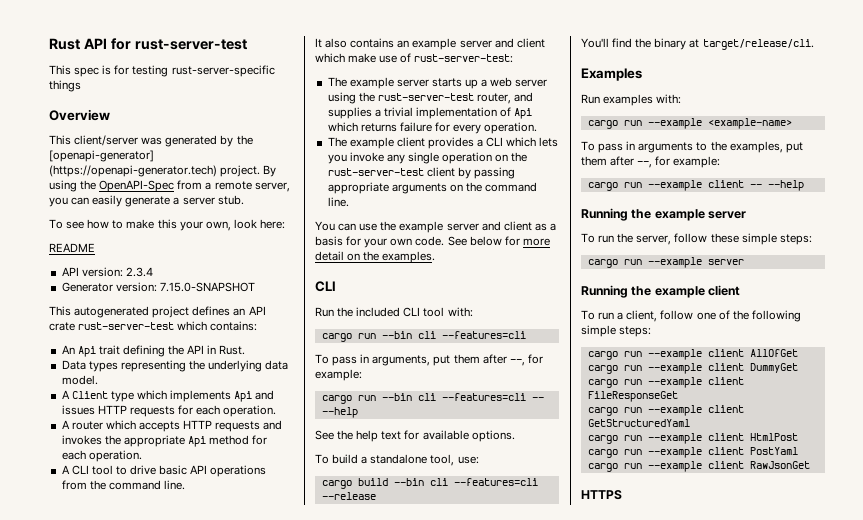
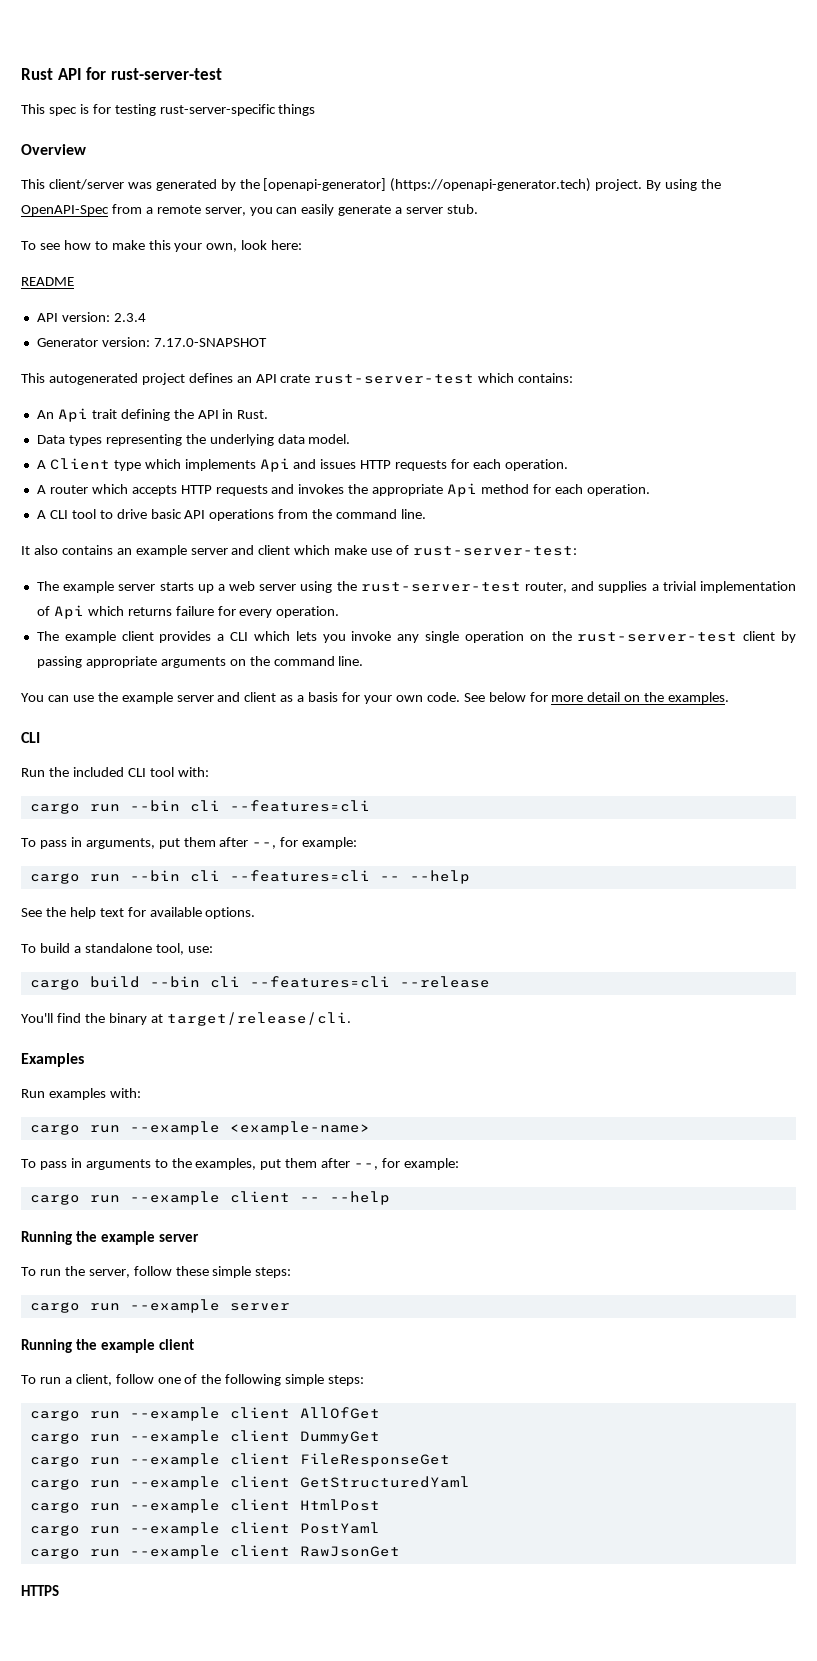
[159,282,255,292] 7.15.0-SNAPSHOT -> [153,338,267,347] 7.17.0-SNAPSHOT

